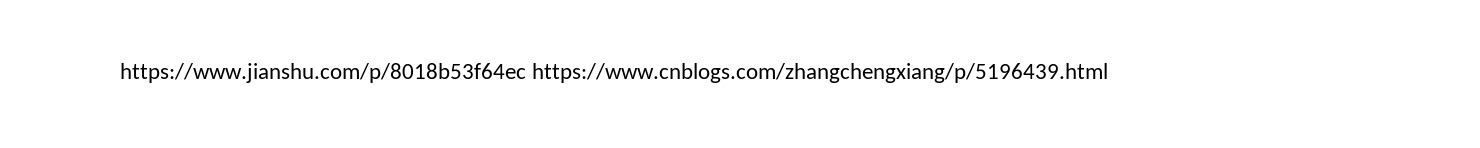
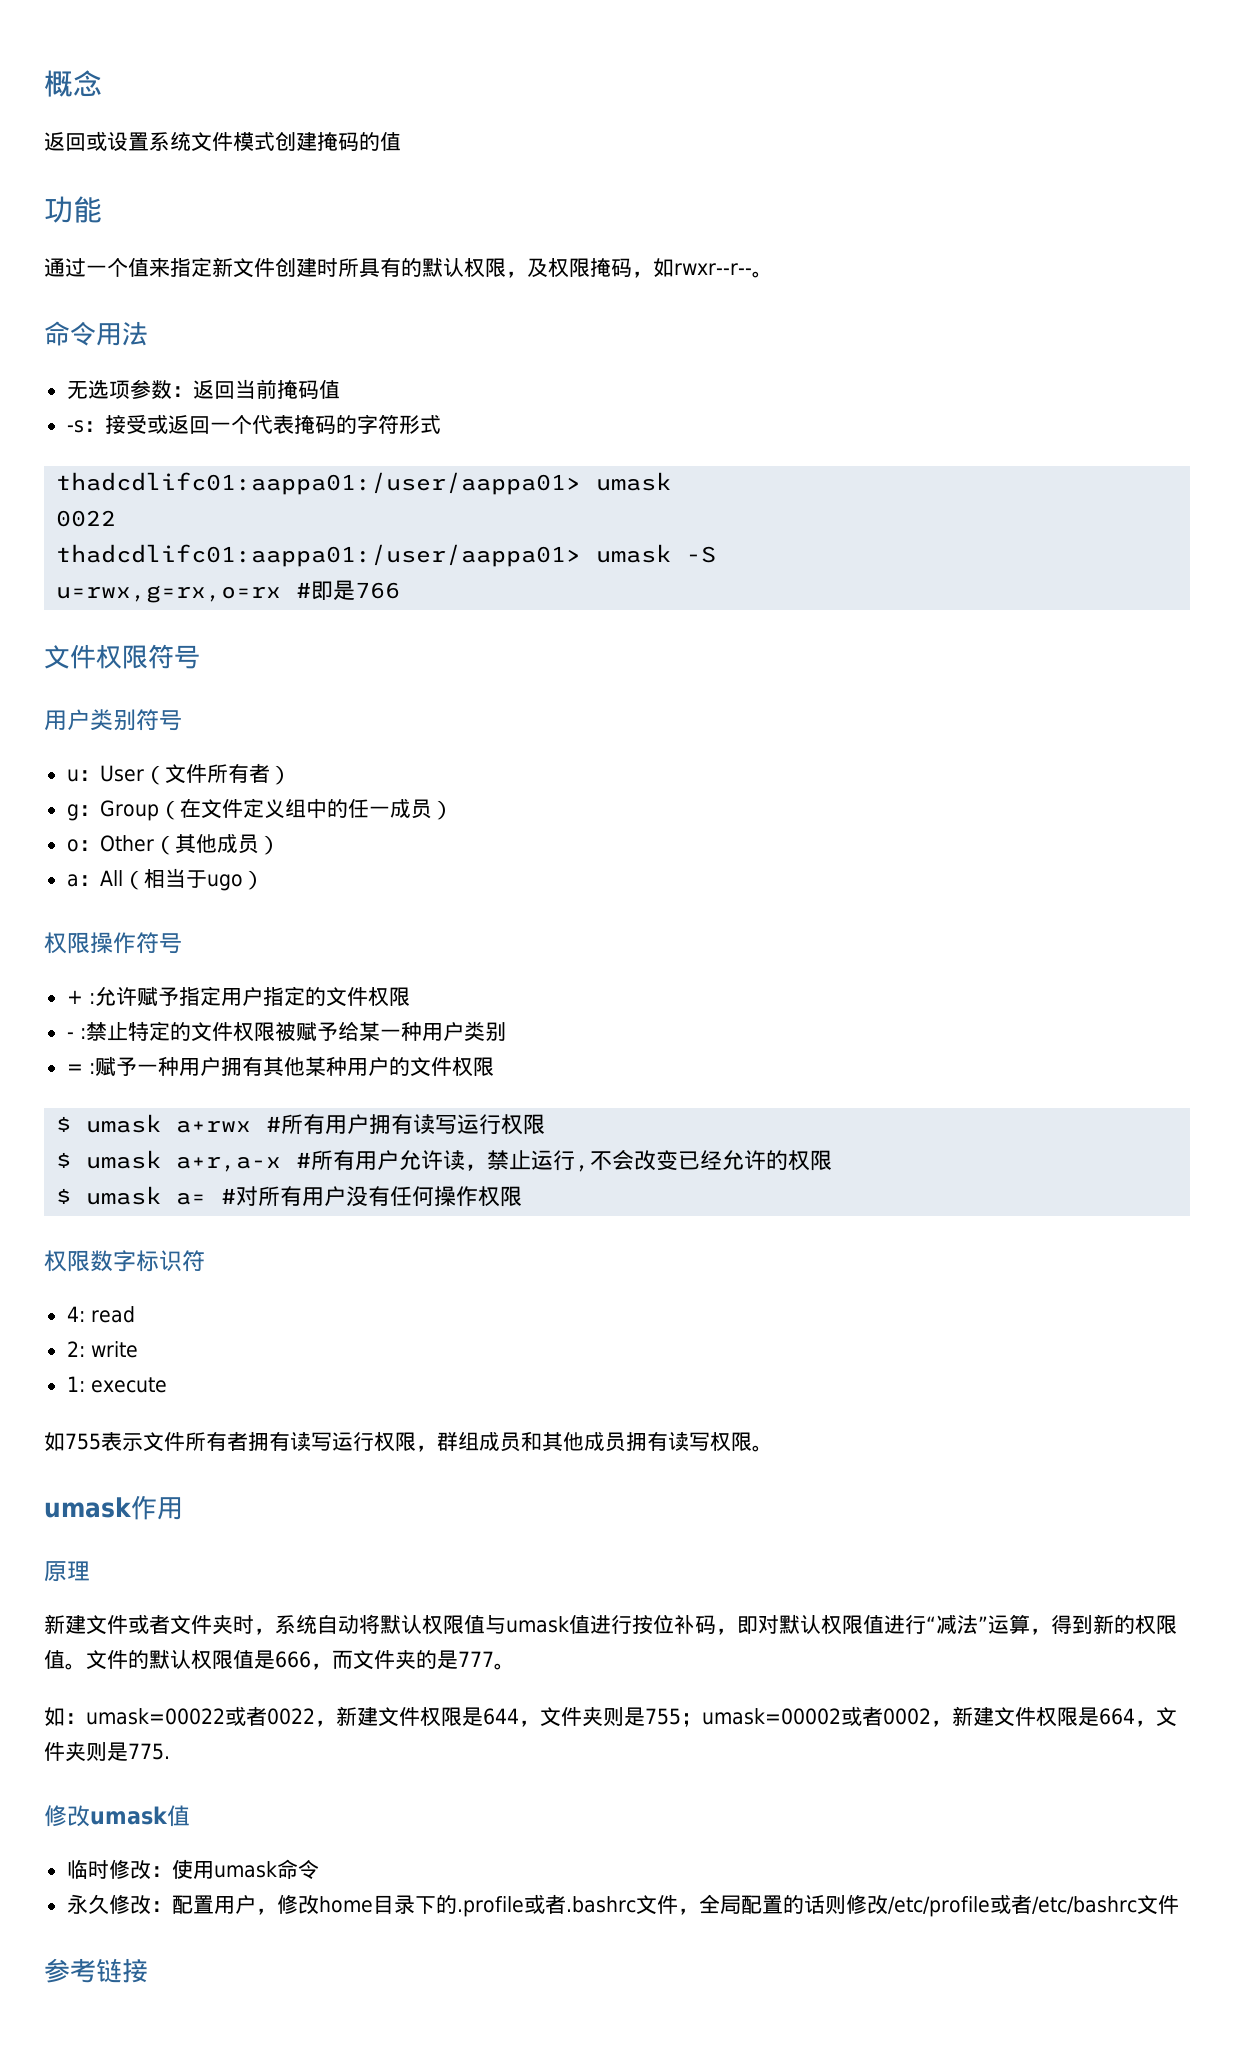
[120,63,1109,83] https://www.jianshu.com/p/8018b53f64ec https://www.cnblogs.com/zhangchengxiang/p/5196439.html -> [44,70,102,97] [44,131,401,152] [44,196,102,223] [44,257,773,278] [44,321,148,346] [66,379,340,399] [66,414,441,434] [56,472,672,495] [56,510,117,527] [56,544,717,567] [56,580,401,603] [44,644,200,669] [44,709,182,731] [66,763,291,785] [66,798,453,821] [66,834,280,855] [66,868,264,891] [44,932,182,954] [66,986,410,1007] [66,1021,506,1042] [66,1056,494,1077] [56,1114,546,1135] [56,1150,833,1172] [56,1186,523,1207] [44,1250,205,1272] [66,1306,135,1323] [66,1341,138,1358] [66,1376,167,1393] [44,1431,773,1452] [44,1495,183,1520] [44,1561,90,1582] [44,1614,1177,1635] [44,1649,515,1670] [44,1706,1177,1727] [44,1742,170,1762] [44,1805,190,1827] [66,1859,319,1880] [66,1894,1179,1917] [44,1958,148,1983] 概念 // 返回或设置系统文件模式创建掩码的值 // 功能 // 通过一个值来指定新文件创建时所具有的默认权限，及权限掩码，如rwxr--r--。 // 命令用法 // 无选项参数：返回当前掩码值 // -s：接受或返回一个代表掩码的字符形式 // thadcdlifc01:aappa01:/user/aappa01> umask // 0022 // thadcdlifc01:aappa01:/user/aappa01> umask -S // u=rwx,g=rx,o=rx #即是766 // 文件权限符号 // 用户类别符号 // u：User（文件所有者） // g：Group（在文件定义组中的任一成员） // o：Other（其他成员） // a：All（相当于ugo） // 权限操作符号 // + :允许赋予指定用户指定的文件权限 // - :禁止特定的文件权限被赋予给某一种用户类别 // = :赋予一种用户拥有其他某种用户的文件权限 // $ umask a+rwx #所有用户拥有读写运行权限 // $ umask a+r,a-x #所有用户允许读，禁止运行,不会改变已经允许的权限 // $ umask a= #对所有用户没有任何操作权限 // 权限数字标识符 // 4: read // 2: write // 1: execute // 如755表示文件所有者拥有读写运行权限，群组成员和其他成员拥有读写权限。 // umask作用 // 原理 // 新建文件或者文件夹时，系统自动将默认权限值与umask值进行按位补码，即对默认权限值进行“减法”运算，得到新的权限值。文件的默认权限值是666，而文件夹的是777。 // 如：umask=00022或者0022，新建文件权限是644，文件夹则是755；umask=00002或者0002，新建文件权限是664，文件夹则是775. // 修改umask值 // 临时修改：使用umask命令 // 永久修改：配置用户，修改home目录下的.profile或者.bashrc文件，全局配置的话则修改/etc/profile或者/etc/bashrc文件 // 参考链接

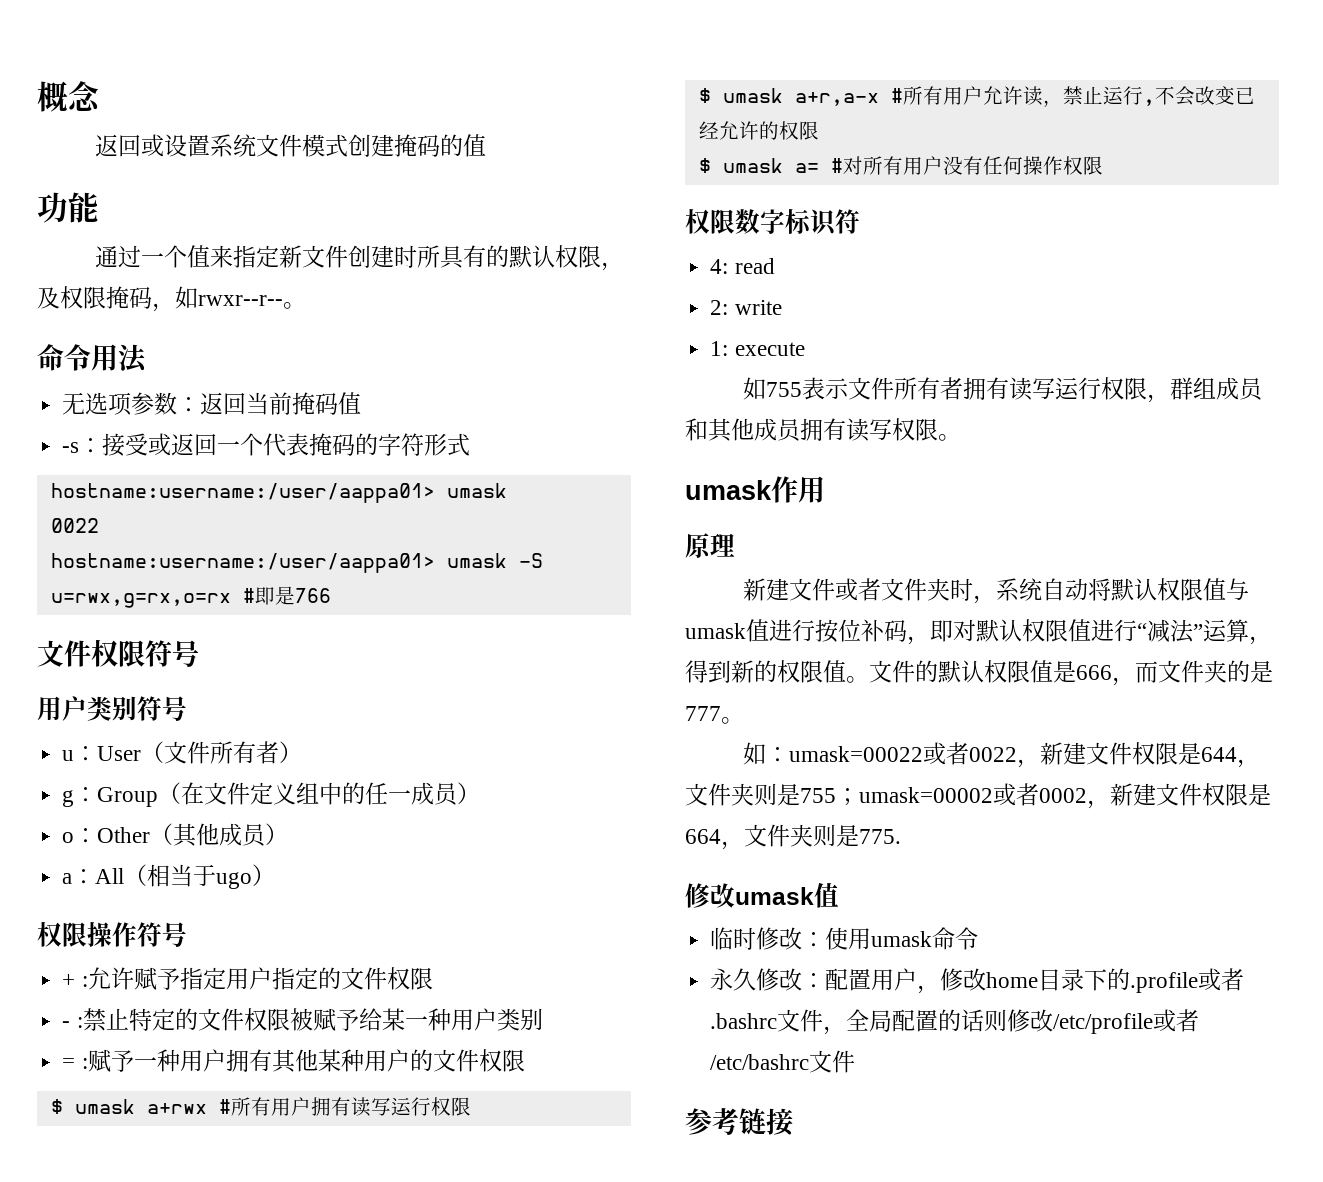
[56,472,582,495] thadcdlifc01:aappa01:/user/aappa01> -> [50,483,435,503] hostname:username:/user/aappa01>
[56,544,582,567] thadcdlifc01:aappa01:/user/aappa01> -> [50,553,435,573] hostname:username:/user/aappa01>

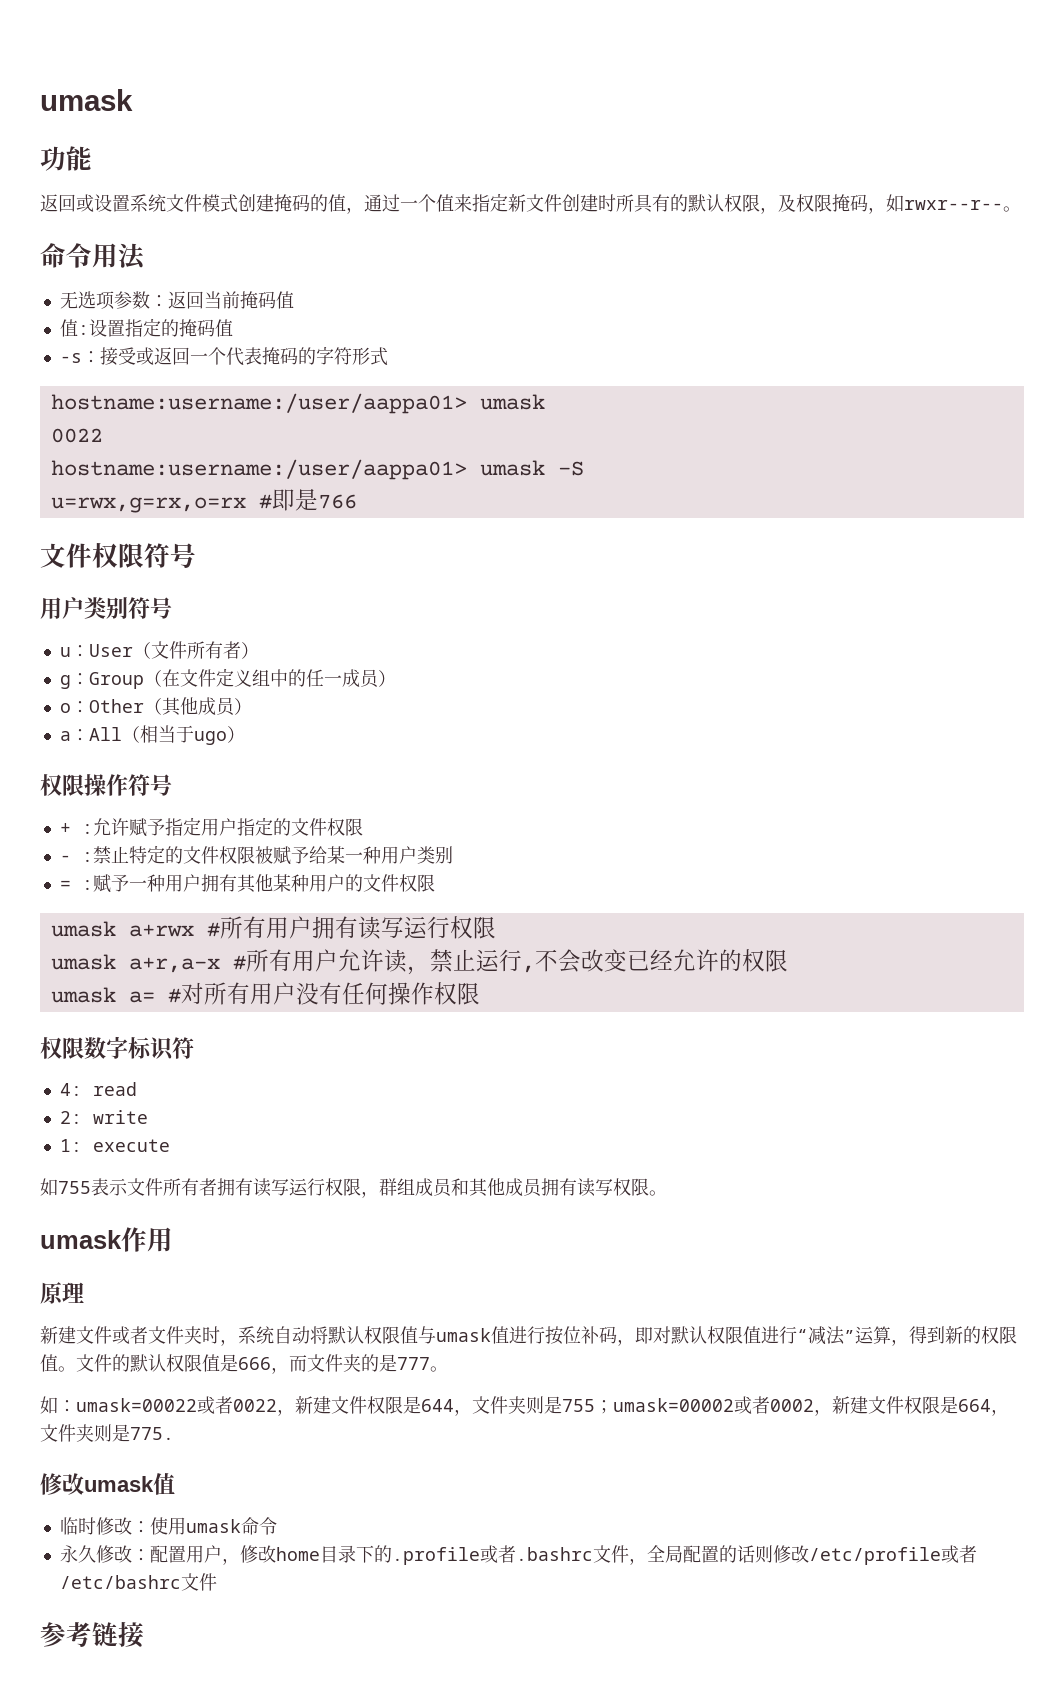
[37,81,101,112] 概念 -> [40,89,133,111] [40,146,92,171] umask // 功能
[37,192,99,223] // 功能 // -> [346,207,364,214] ，
(362, 403) none -> [59,318,233,337] // 值:设置指定的掩码值
[50,1099,63,1114] $ -> (435, 883) none
[698,88,711,103] $ -> (496, 927) none
[698,158,711,173] $ -> (788, 960) none

